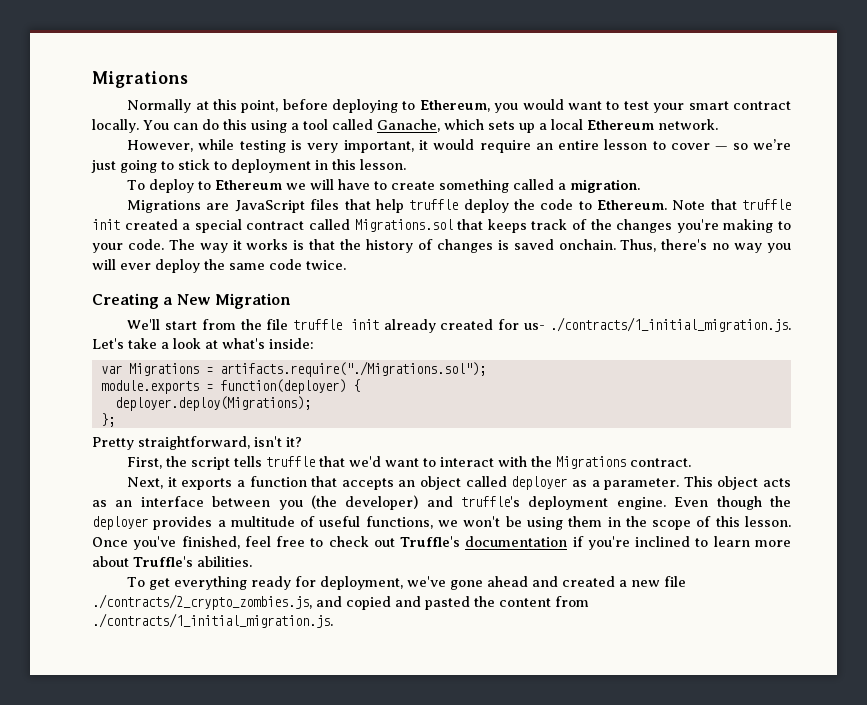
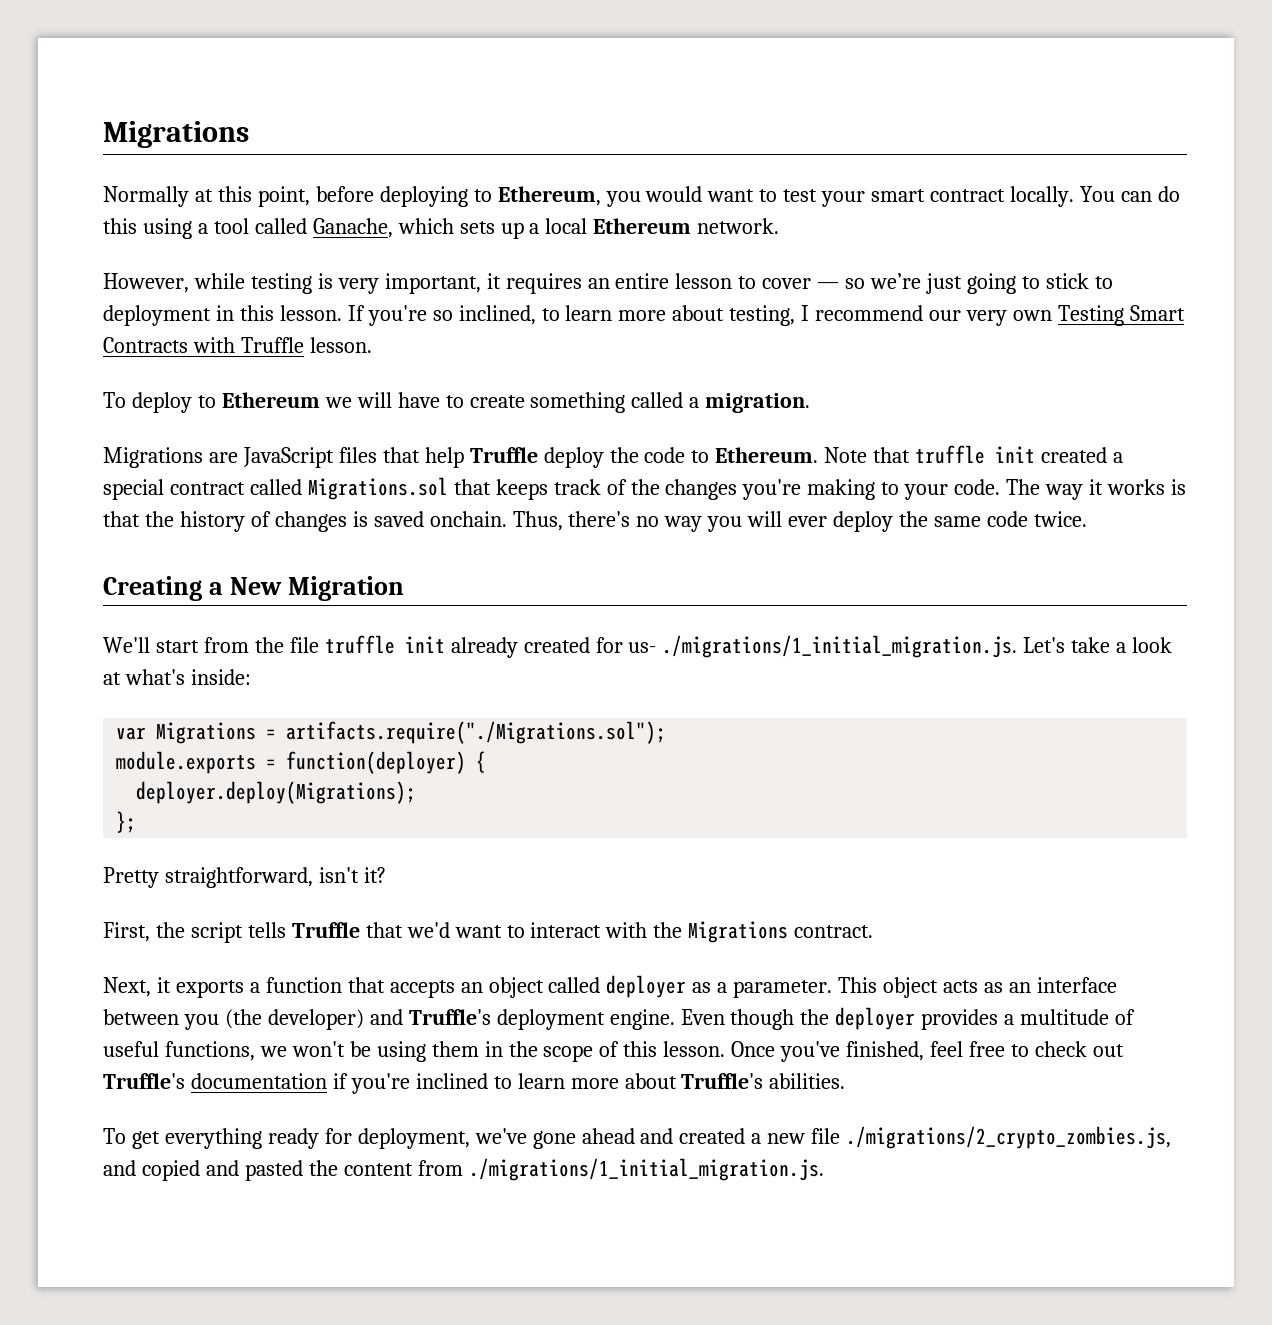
[433,139,531,153] would require -> [505,273,582,294] requires
(406, 164) none -> [347,305,1185,326] [103,337,372,353] If you're so inclined, to learn more about testing, I recommend our very own Testing Smart Contracts with Truffle lesson.
[409,199,459,210] truffle -> [469,447,538,463] Truffle
[549,317,791,332] ./contracts/1_initial_migration.js. -> [662,635,1018,658] ./migrations/1_initial_migration.js.
[266,456,316,467] truffle -> [291,922,360,938] Truffle
[461,496,521,507] truffle's -> [408,1009,491,1025] Truffle's
[92,594,312,610] ./contracts/2_crypto_zombies.js, -> [846,1126,1172,1149] ./migrations/2_crypto_zombies.js,
[92,613,333,628] ./contracts/1_initial_migration.js. -> [468,1158,824,1181] ./migrations/1_initial_migration.js.

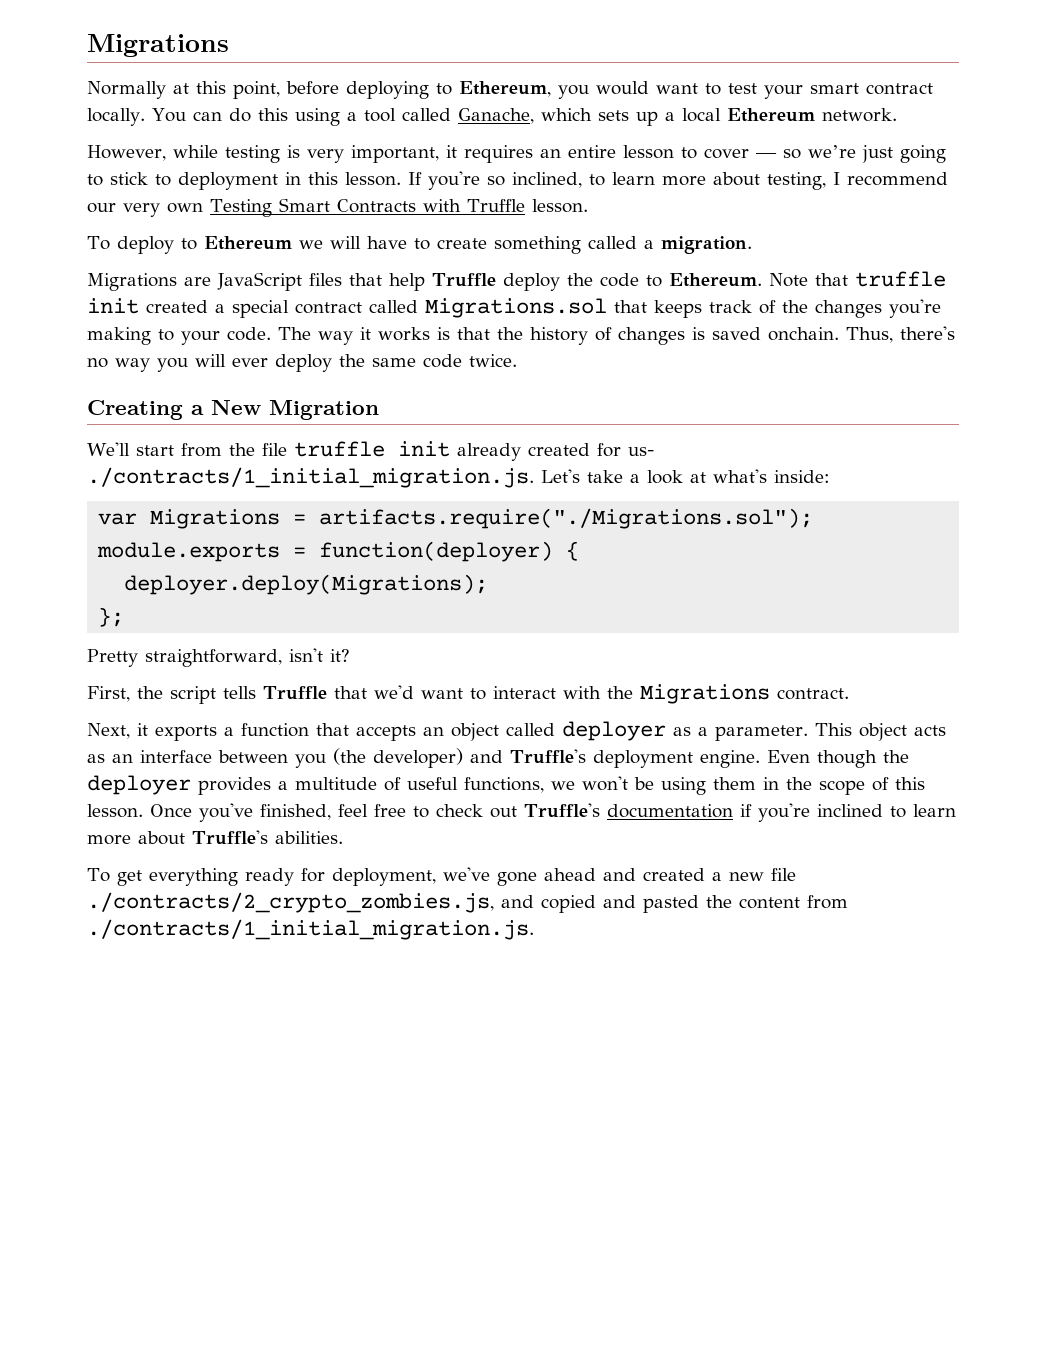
[662,635,1018,658] ./migrations/1_initial_migration.js. -> [87,467,534,488] ./contracts/1_initial_migration.js.
[846,1126,1172,1149] ./migrations/2_crypto_zombies.js, -> [87,892,494,913] ./contracts/2_crypto_zombies.js,
[468,1158,824,1181] ./migrations/1_initial_migration.js. -> [87,919,534,940] ./contracts/1_initial_migration.js.

